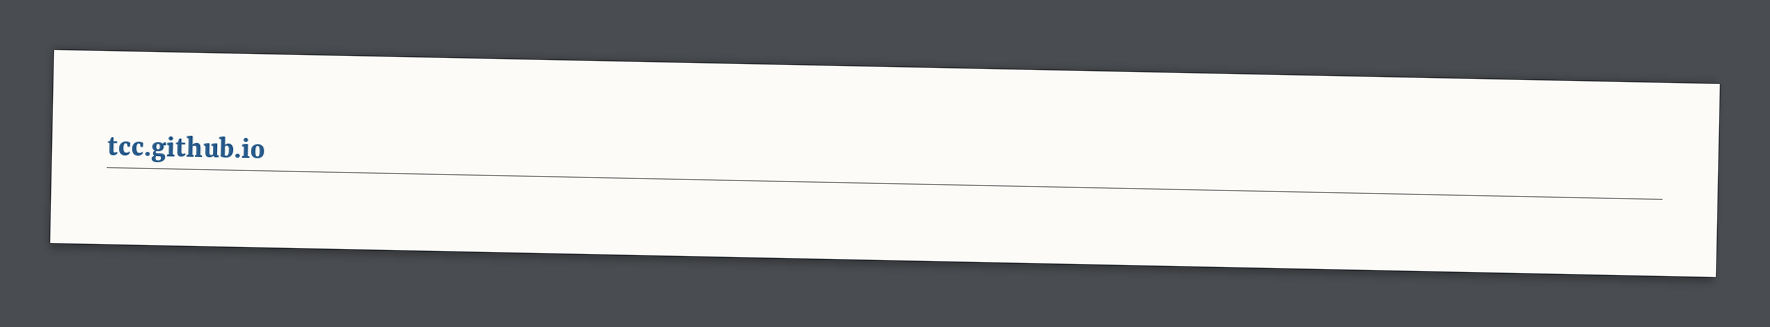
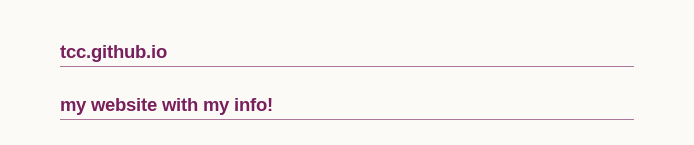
(266, 149) none -> [60,98,273,115] // my website with my info!

